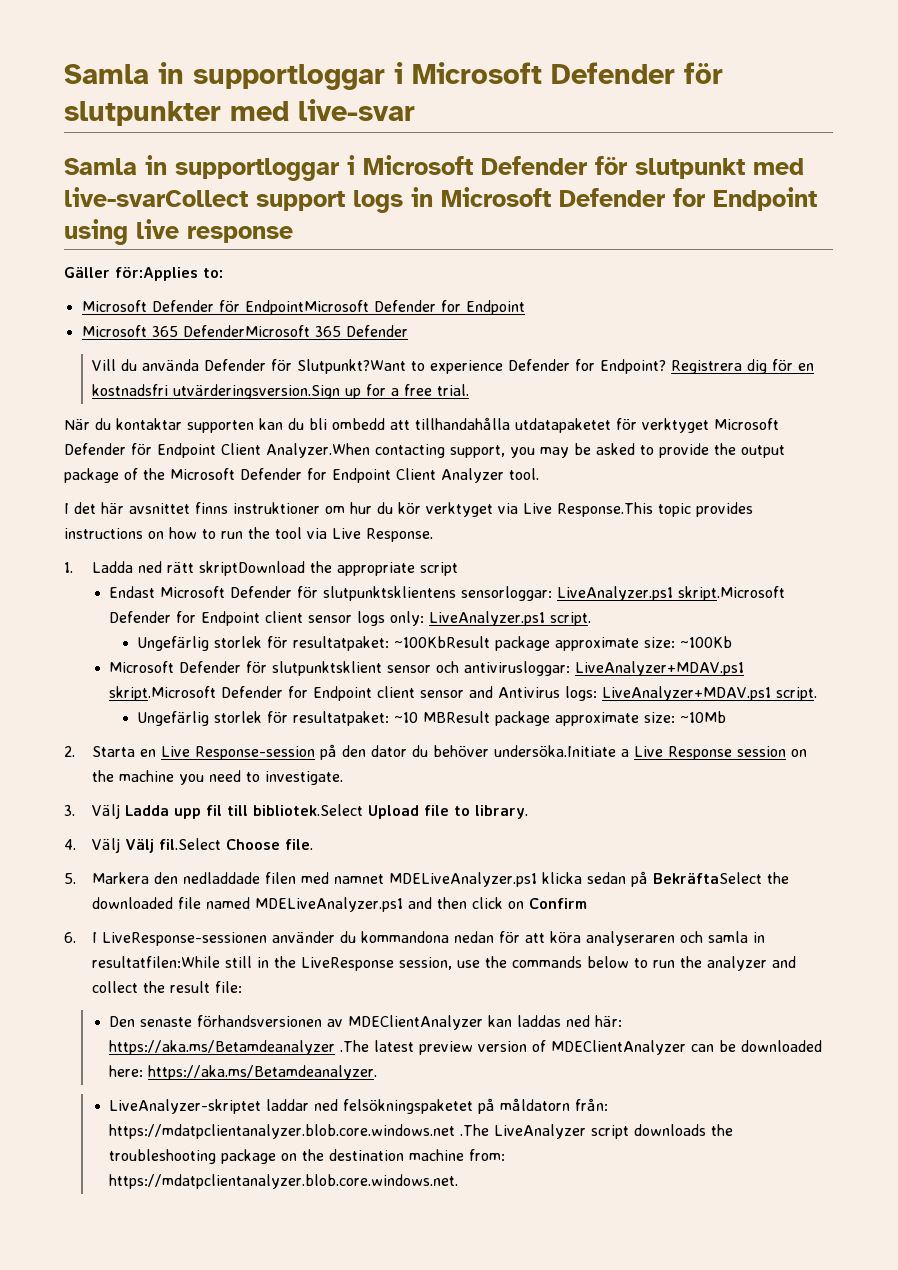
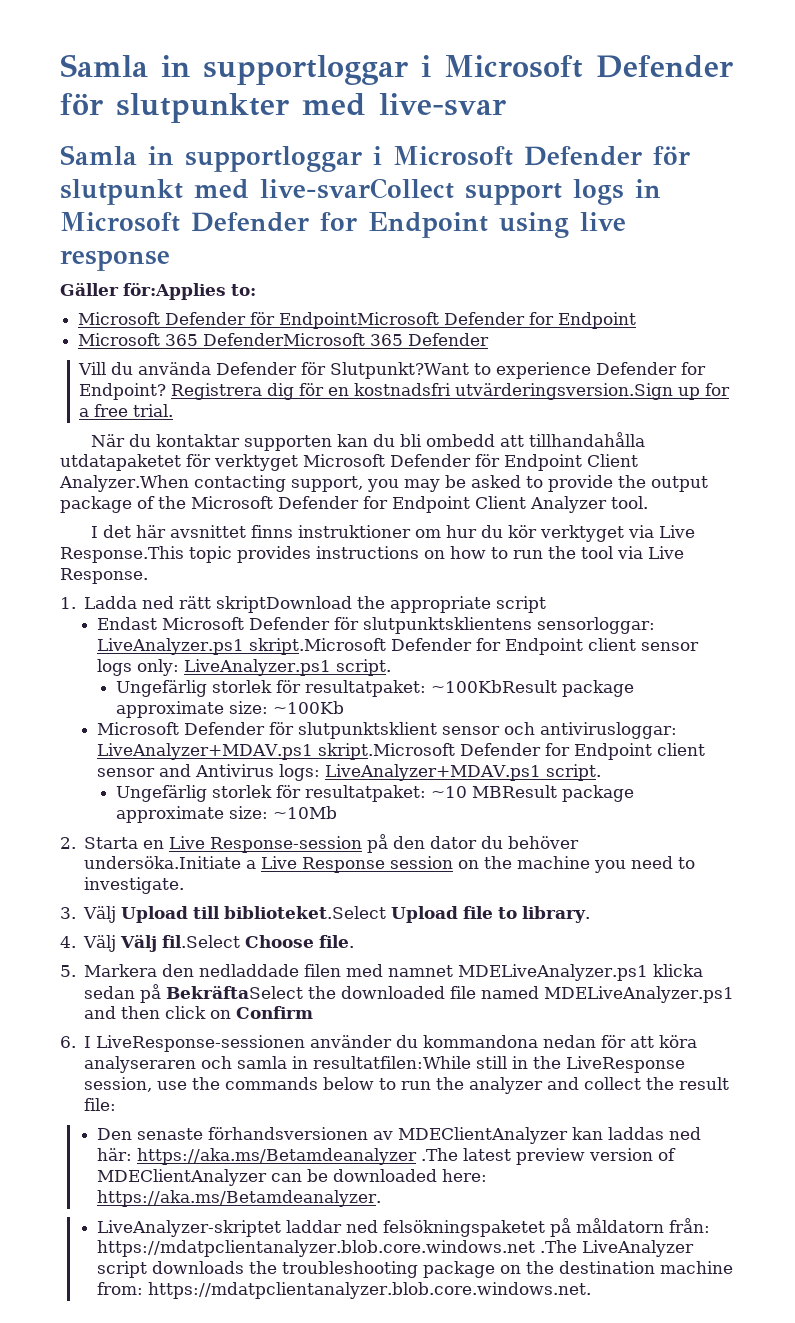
[124,804,363,819] Ladda upp fil till bibliotek.Select -> [121,906,387,923] Upload till biblioteket.Select

